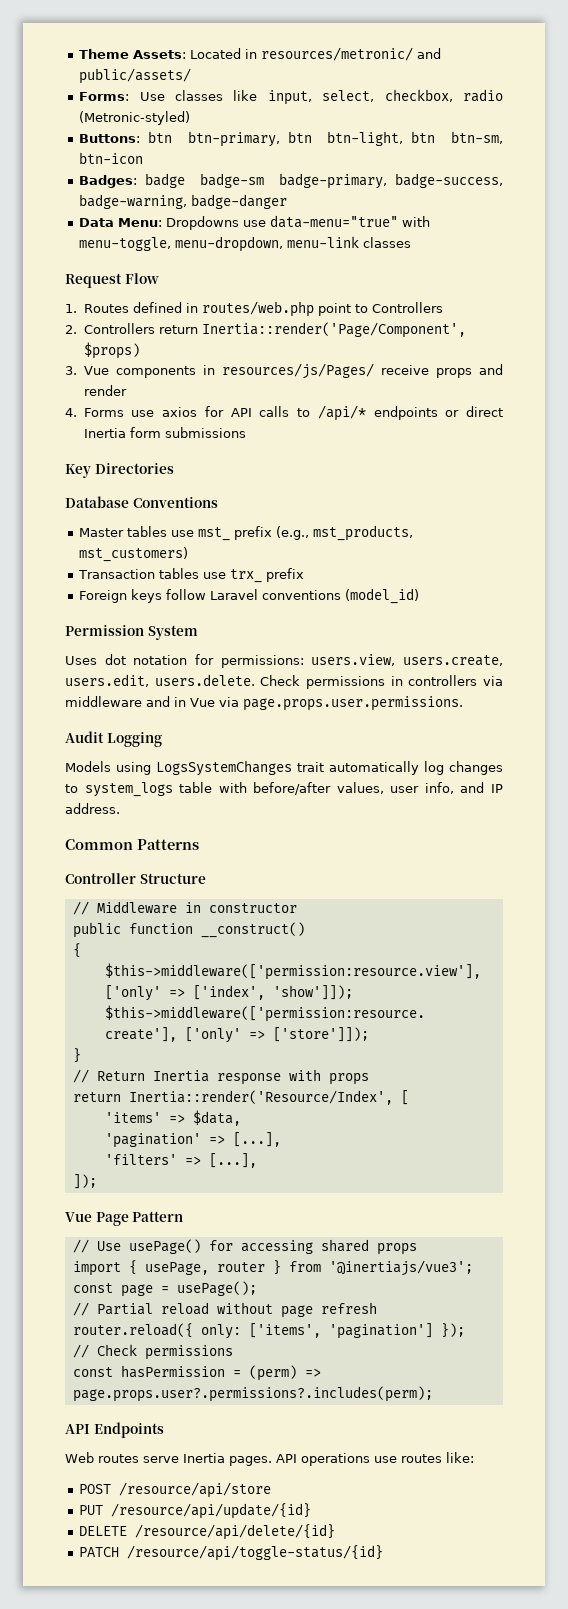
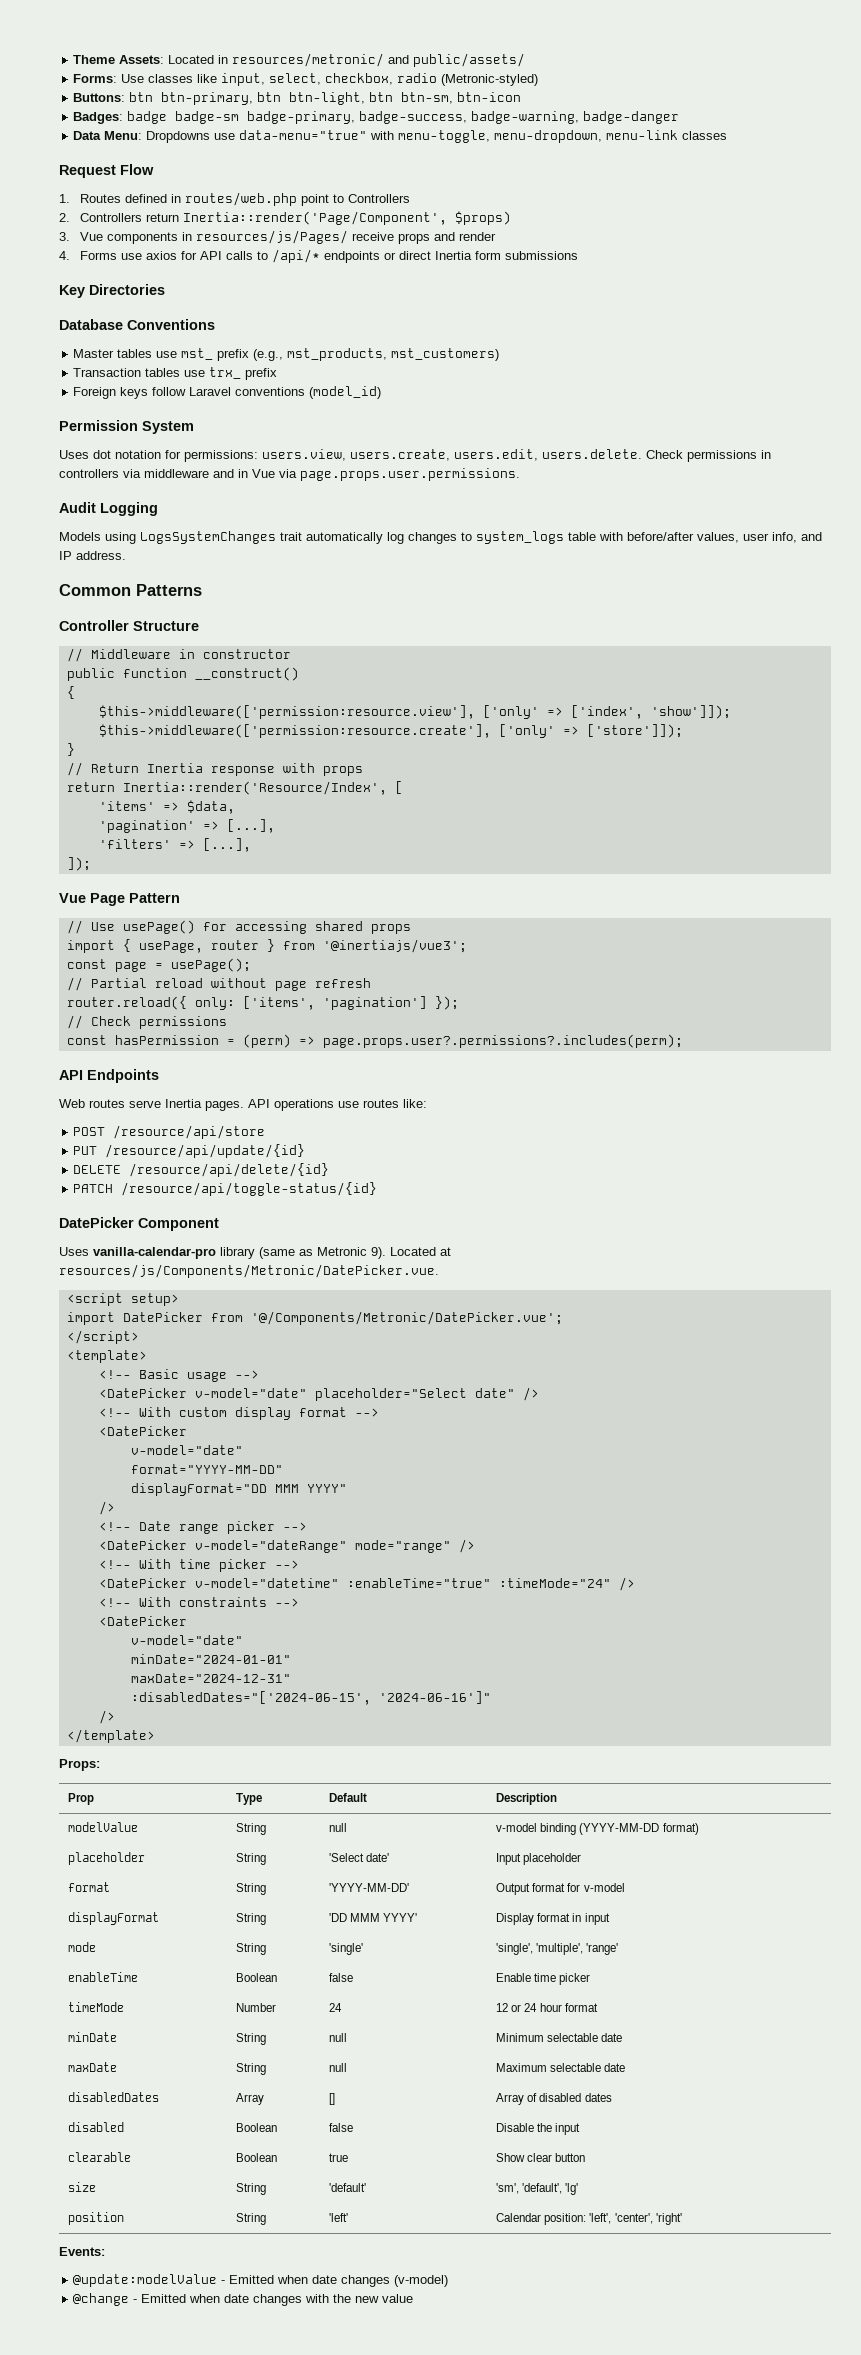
(384, 1553) none -> [59,1217,219,1231] [59,1247,451,1259] [59,1264,439,1278] [66,1293,179,1306] [66,1311,563,1325] [66,1330,139,1344] [66,1350,147,1363] [98,1369,259,1382] [98,1387,539,1401] [98,1407,379,1420] [98,1426,187,1436] [130,1445,243,1455] [130,1464,283,1474] [130,1483,347,1496] [98,1501,115,1515] [98,1521,307,1534] [98,1539,475,1553] [98,1559,299,1572] [98,1577,635,1591] [98,1597,299,1607] [98,1616,187,1626] [130,1635,243,1645] [130,1654,291,1664] [130,1673,291,1683] [130,1691,491,1705] [98,1710,115,1724] [66,1729,155,1743] [59,1759,100,1771] [68,1793,95,1805] [236,1793,263,1805] [329,1793,368,1802] [496,1793,558,1805] [68,1822,139,1832] [236,1823,267,1835] [329,1823,348,1832] [496,1823,699,1835] [68,1852,146,1865] [236,1853,267,1865] [329,1853,390,1862] [496,1853,582,1865] [68,1882,111,1892] [236,1883,267,1895] [329,1883,410,1892] [496,1883,625,1895] [68,1912,160,1925] [236,1913,267,1925] [329,1913,418,1922] [496,1913,610,1925] [68,1942,97,1952] [236,1943,267,1955] [329,1943,364,1955] [496,1943,619,1955] [68,1972,139,1982] [236,1973,278,1982] [329,1973,354,1982] [496,1973,591,1985] [68,2002,125,2012] [236,2003,277,2012] [329,2003,343,2012] [496,2003,598,2012] [68,2032,118,2042] [236,2033,267,2045] [329,2033,348,2042] [496,2033,623,2042] [68,2062,118,2072] [236,2063,267,2075] [329,2063,348,2072] [496,2063,626,2072] [68,2092,160,2102] [236,2093,265,2105] [329,2093,336,2105] [496,2093,612,2105] [68,2122,125,2132] [236,2123,278,2132] [329,2123,354,2132] [496,2123,581,2135] [68,2152,132,2162] [236,2153,278,2162] [329,2153,349,2162] [496,2153,586,2162] [68,2182,97,2192] [236,2183,267,2195] [329,2183,367,2192] [496,2183,579,2195] [68,2212,125,2225] [236,2213,267,2225] [329,2213,349,2222] [496,2213,682,2225] [59,2247,105,2256] [73,2274,449,2287] [73,2293,414,2306] // DatePicker Component // Uses vanilla-calendar-pro library (same as Metronic 9). Located at resources/js/Components/Metronic/DatePicker.vue. // <script setup> // import DatePicker from '@/Components/Metronic/DatePicker.vue'; // </script> // <template> // <!-- Basic usage --> // <DatePicker v-model="date" placeholder="Select date" /> // <!-- With custom display format --> // <DatePicker // v-model="date" // format="YYYY-MM-DD" // displayFormat="DD MMM YYYY" // /> // <!-- Date range picker --> // <DatePicker v-model="dateRange" mode="range" /> // <!-- With time picker --> // <DatePicker v-model="datetime" :enableTime="true" :timeMode="24" /> // <!-- With constraints --> // <DatePicker // v-model="date" // minDate="2024-01-01" // maxDate="2024-12-31" // :disabledDates="['2024-06-15', '2024-06-16']" // /> // </template> // Props: // Prop | Type | Default | Description // modelValue | String | null | v-model binding (YYYY-MM-DD format) // placeholder | String | 'Select date' | Input placeholder // format | String | 'YYYY-MM-DD' | Output format for v-model // displayFormat | String | 'DD MMM YYYY' | Display format in input // mode | String | 'single' | 'single', 'multiple', 'range' // enableTime | Boolean | false | Enable time picker // timeMode | Number | 24 | 12 or 24 hour format // minDate | String | null | Minimum selectable date // maxDate | String | null | Maximum selectable date // disabledDates | Array | [] | Array of disabled dates // disabled | Boolean | false | Disable the input // clearable | Boolean | true | Show clear button // size | String | 'default' | 'sm', 'default', 'lg' // position | String | 'left' | Calendar position: 'left', 'center', 'right' // Events: // @update:modelValue - Emitted when date changes (v-model) // @change - Emitted when date changes with the new value

